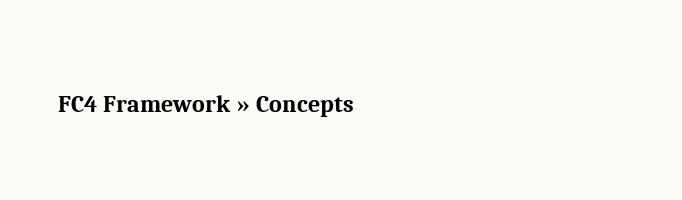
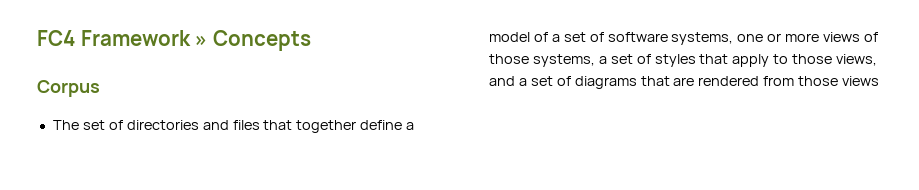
(355, 106) none -> [37,80,100,97] [52,120,415,133] [488,32,879,45] [488,54,878,67] [488,76,880,89] // Corpus // The set of directories and files that together define a model of a set of software systems, one or more views of those systems, a set of styles that apply to those views, and a set of diagrams that are rendered from those views

